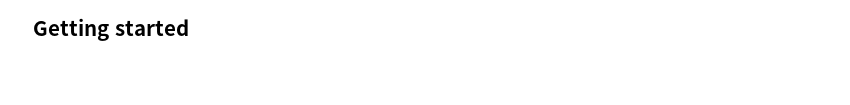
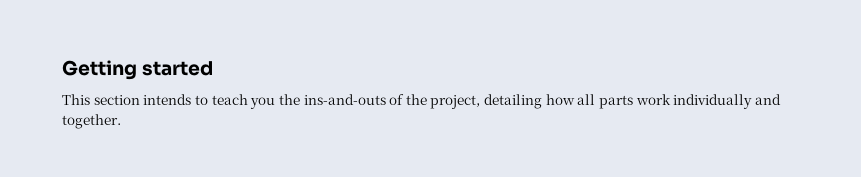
(189, 27) none -> [62,94,781,109] [62,114,121,129] // This section intends to teach you the ins-and-outs of the project, detailing how all parts work individually and together.

